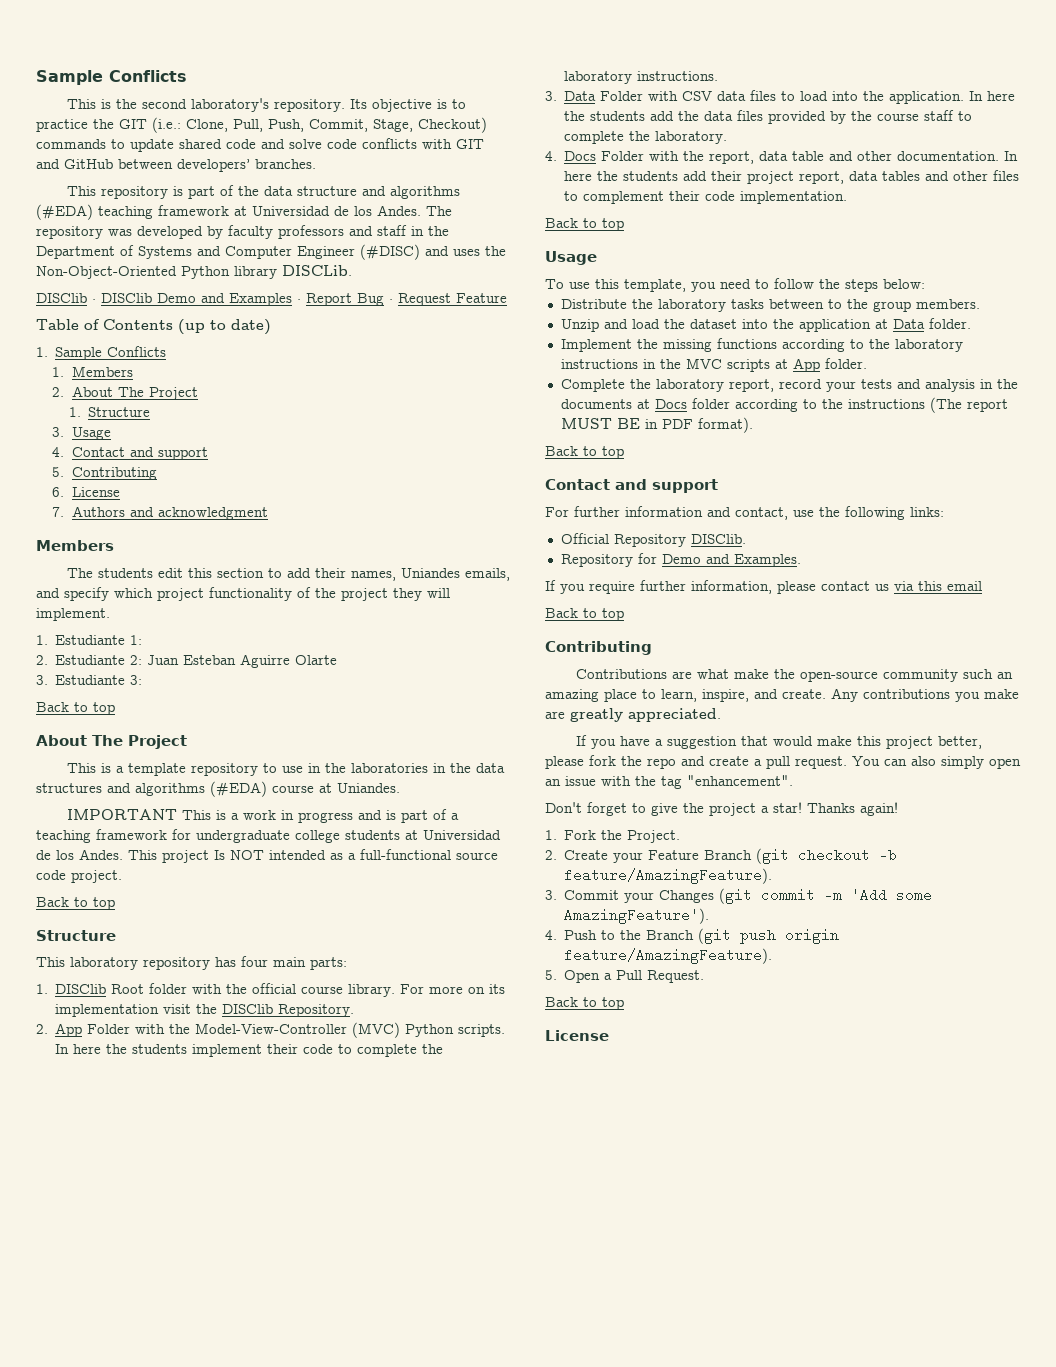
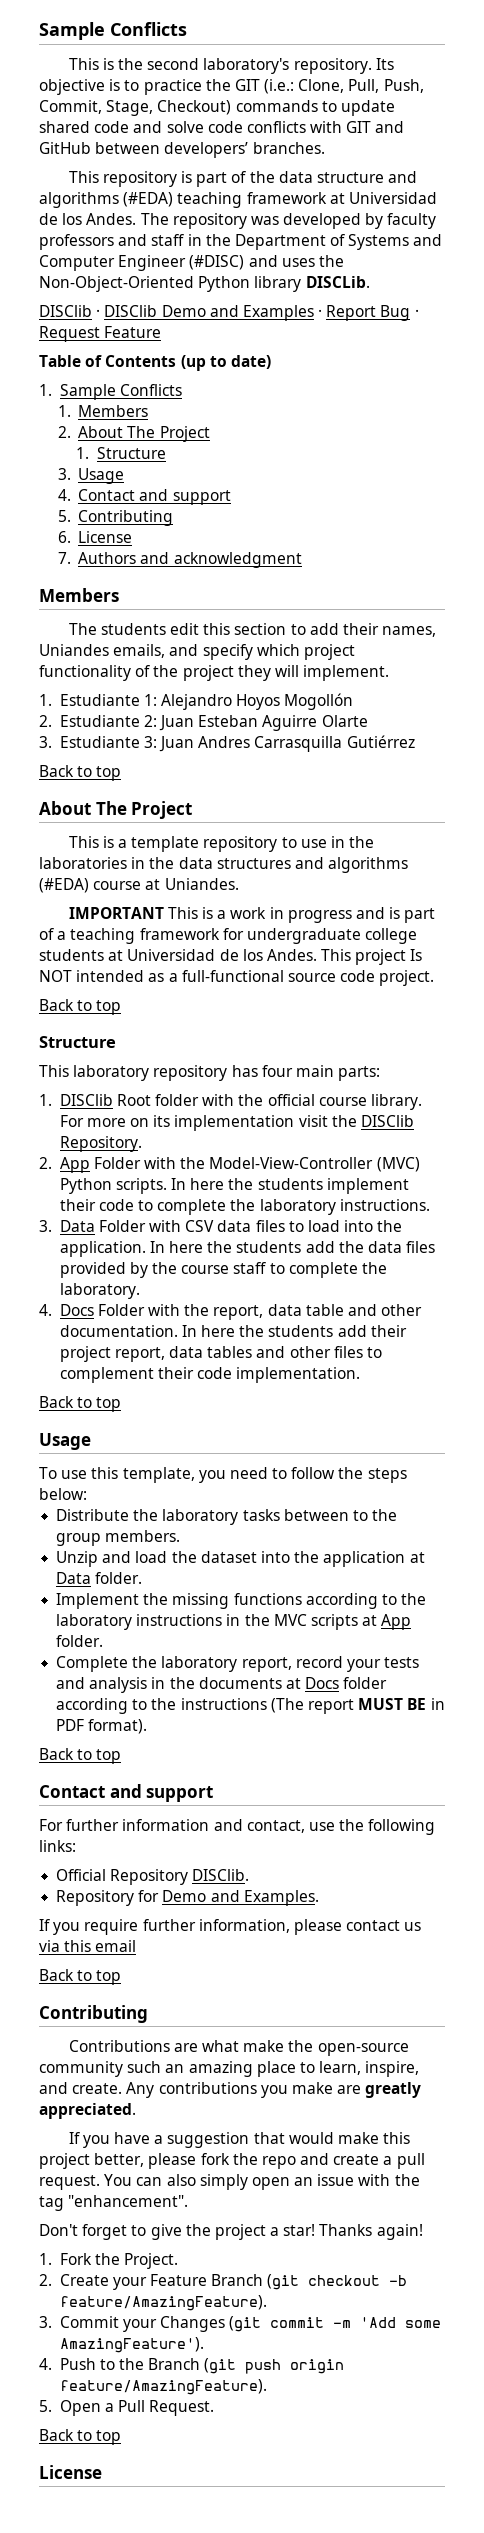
(143, 640) none -> [161,693,354,710] Alejandro Hoyos Mogollón
(143, 680) none -> [159,735,415,752] Juan Andres Carrasquilla Gutiérrez

